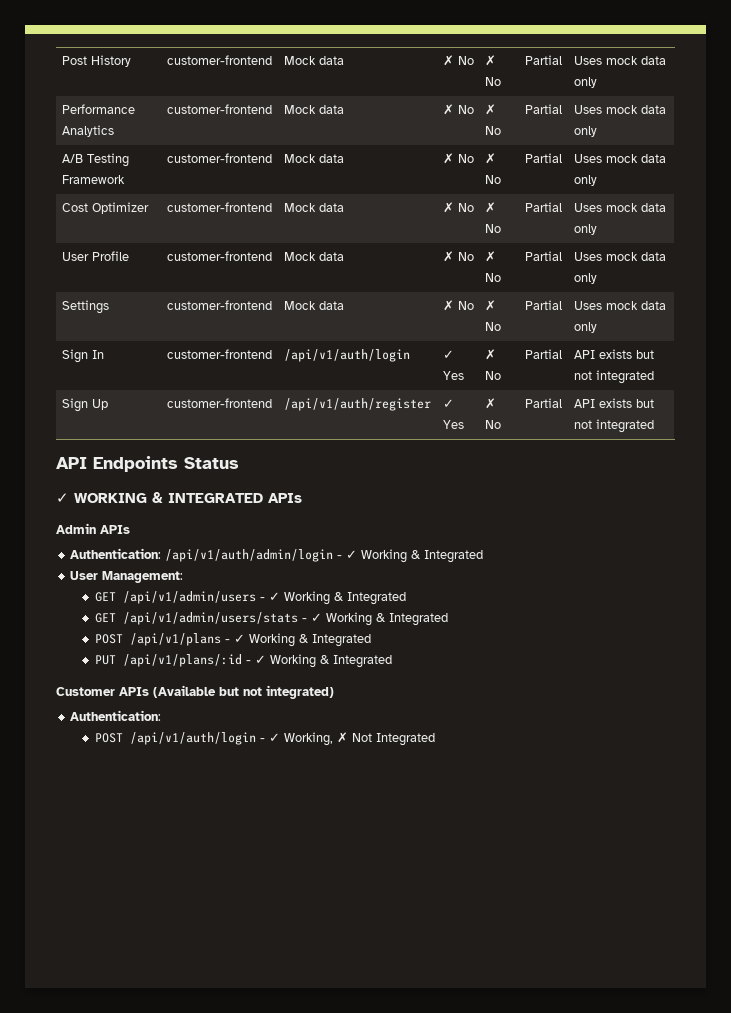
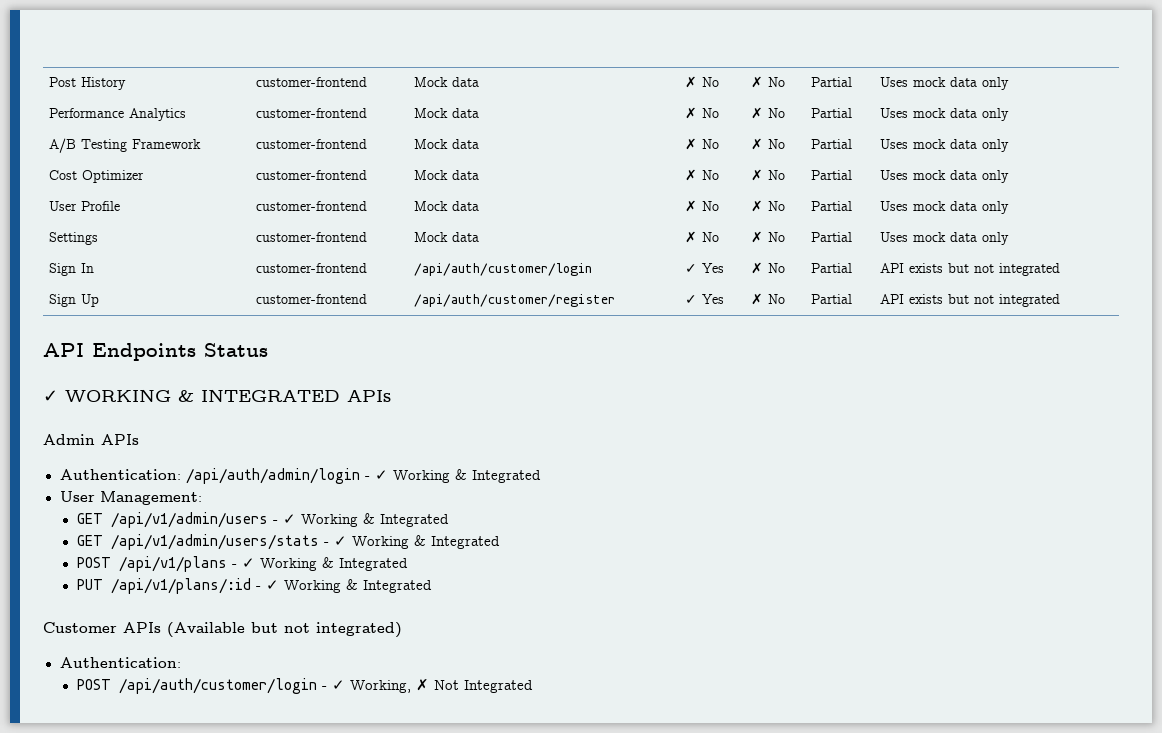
[283,349,410,362] /api/v1/auth/login -> [414,263,593,276] /api/auth/customer/login
[283,398,431,411] /api/v1/auth/register -> [414,294,616,307] /api/auth/customer/register
[165,549,334,562] /api/v1/auth/admin/login -> [185,468,360,484] /api/auth/admin/login
[129,732,256,745] /api/v1/auth/login -> [118,678,317,694] /api/auth/customer/login

